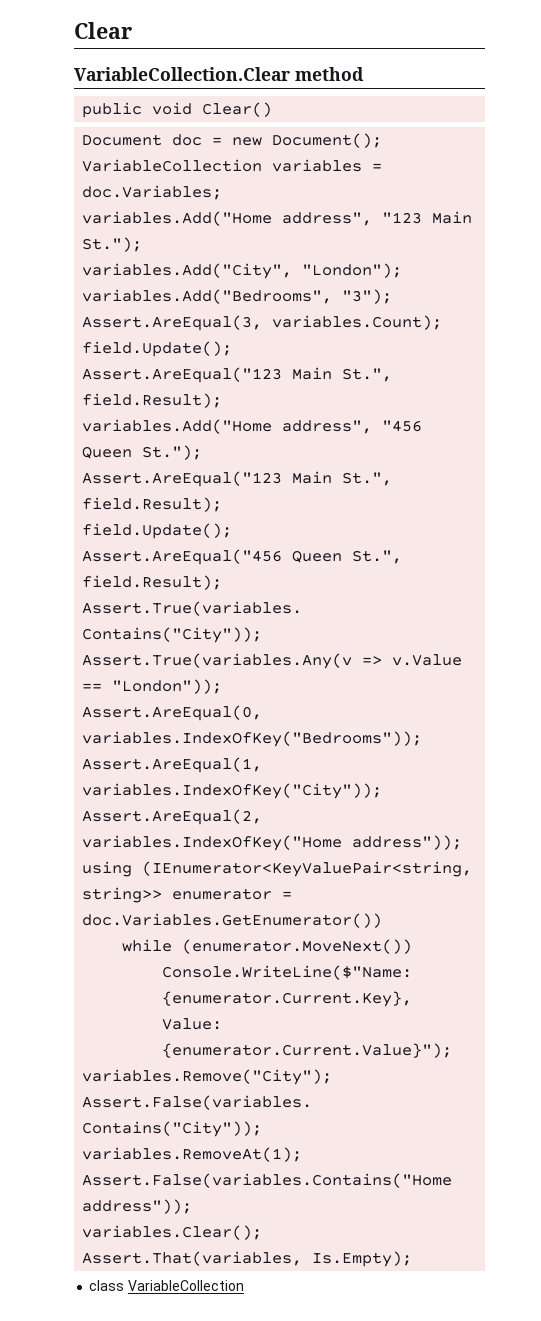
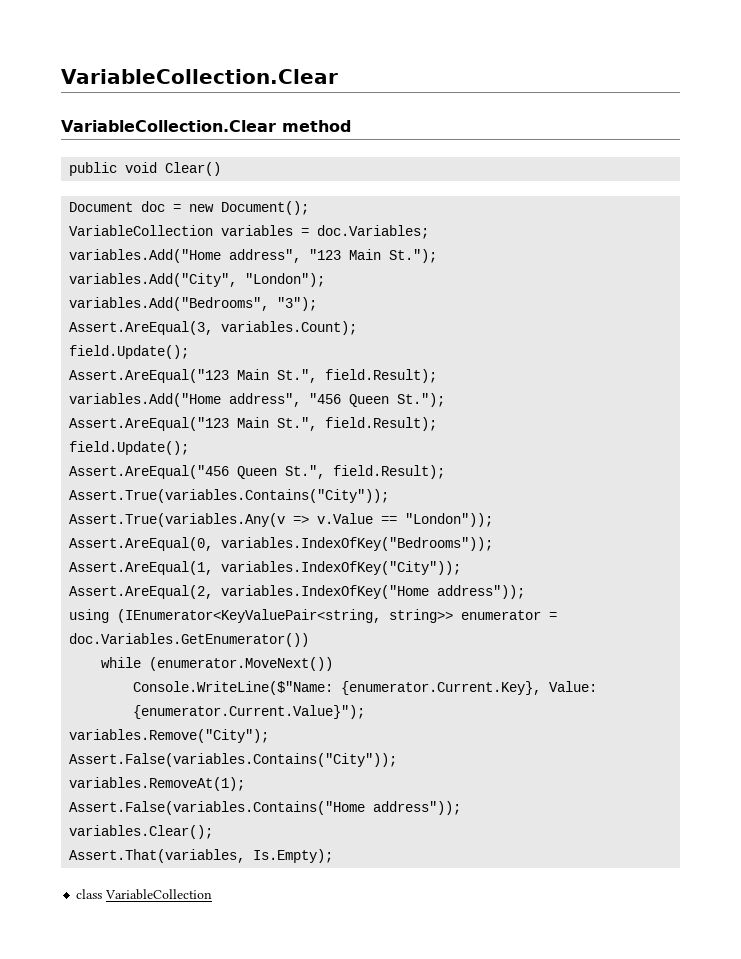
[74,22,132,39] Clear -> [61,69,338,84] VariableCollection.Clear

